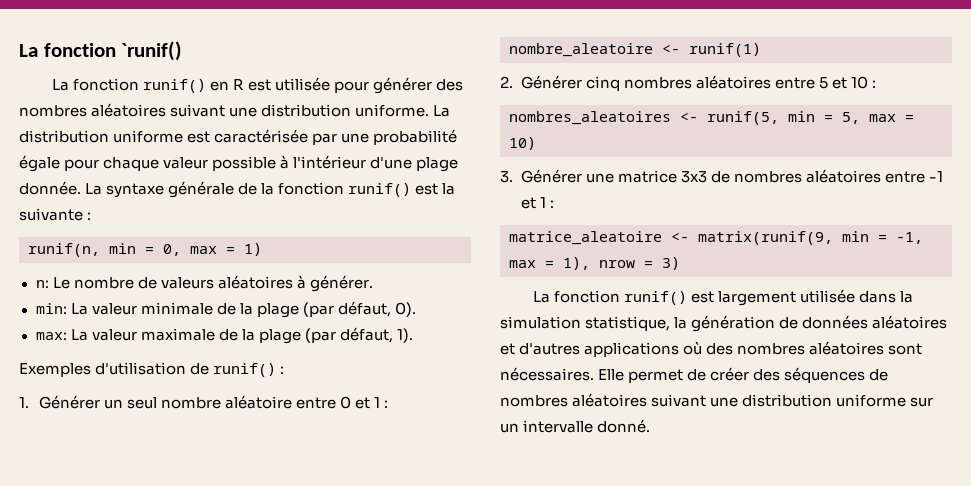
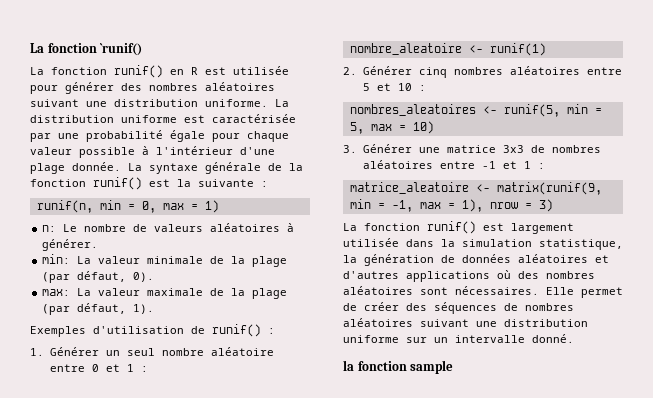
(651, 426) none -> [343,360,454,374] // la fonction sample

